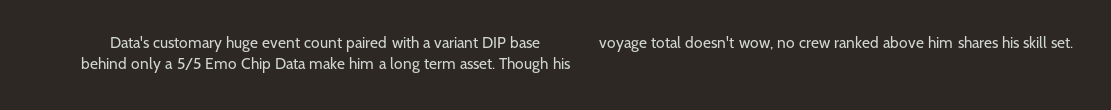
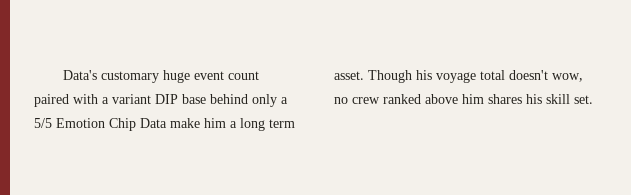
[204,58,237,69] Emo -> [56,118,105,128] Emotion

